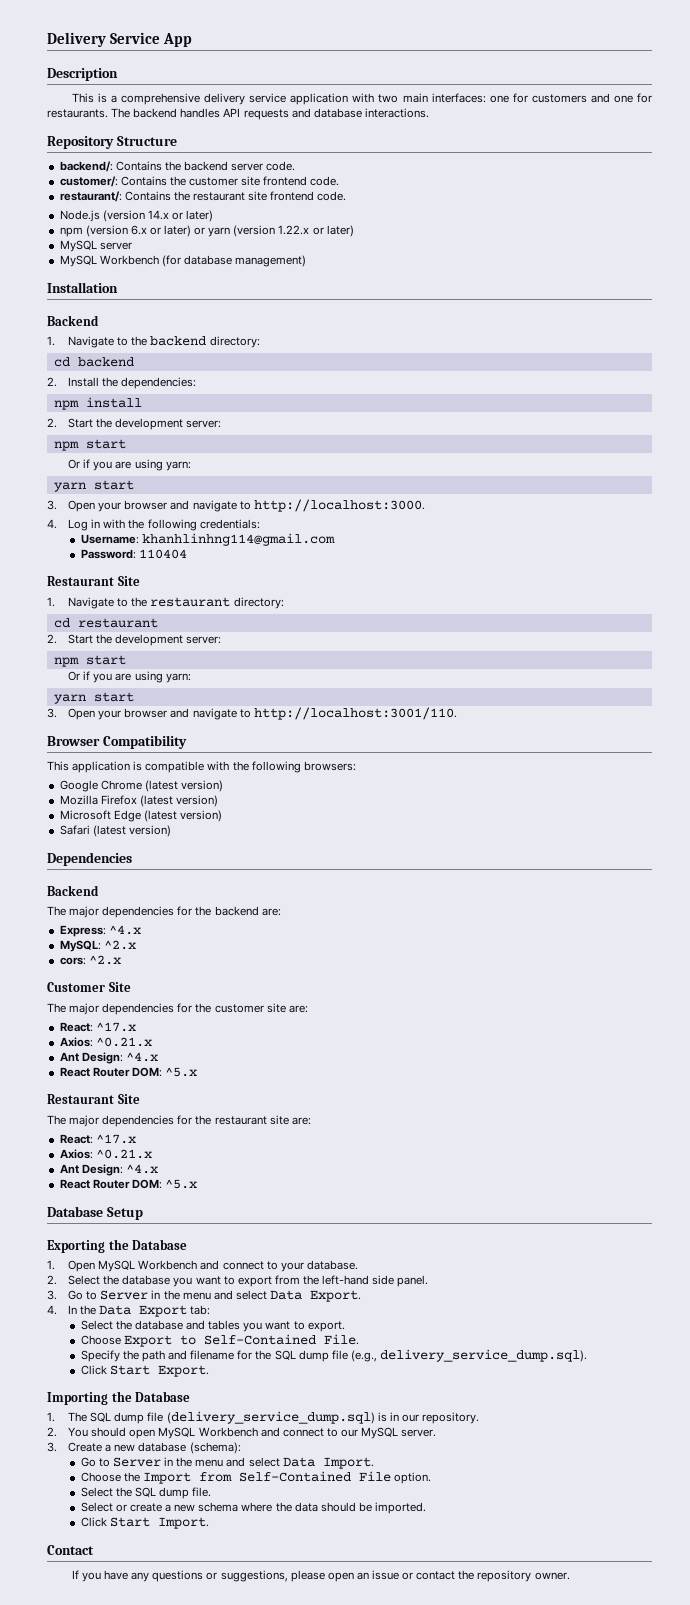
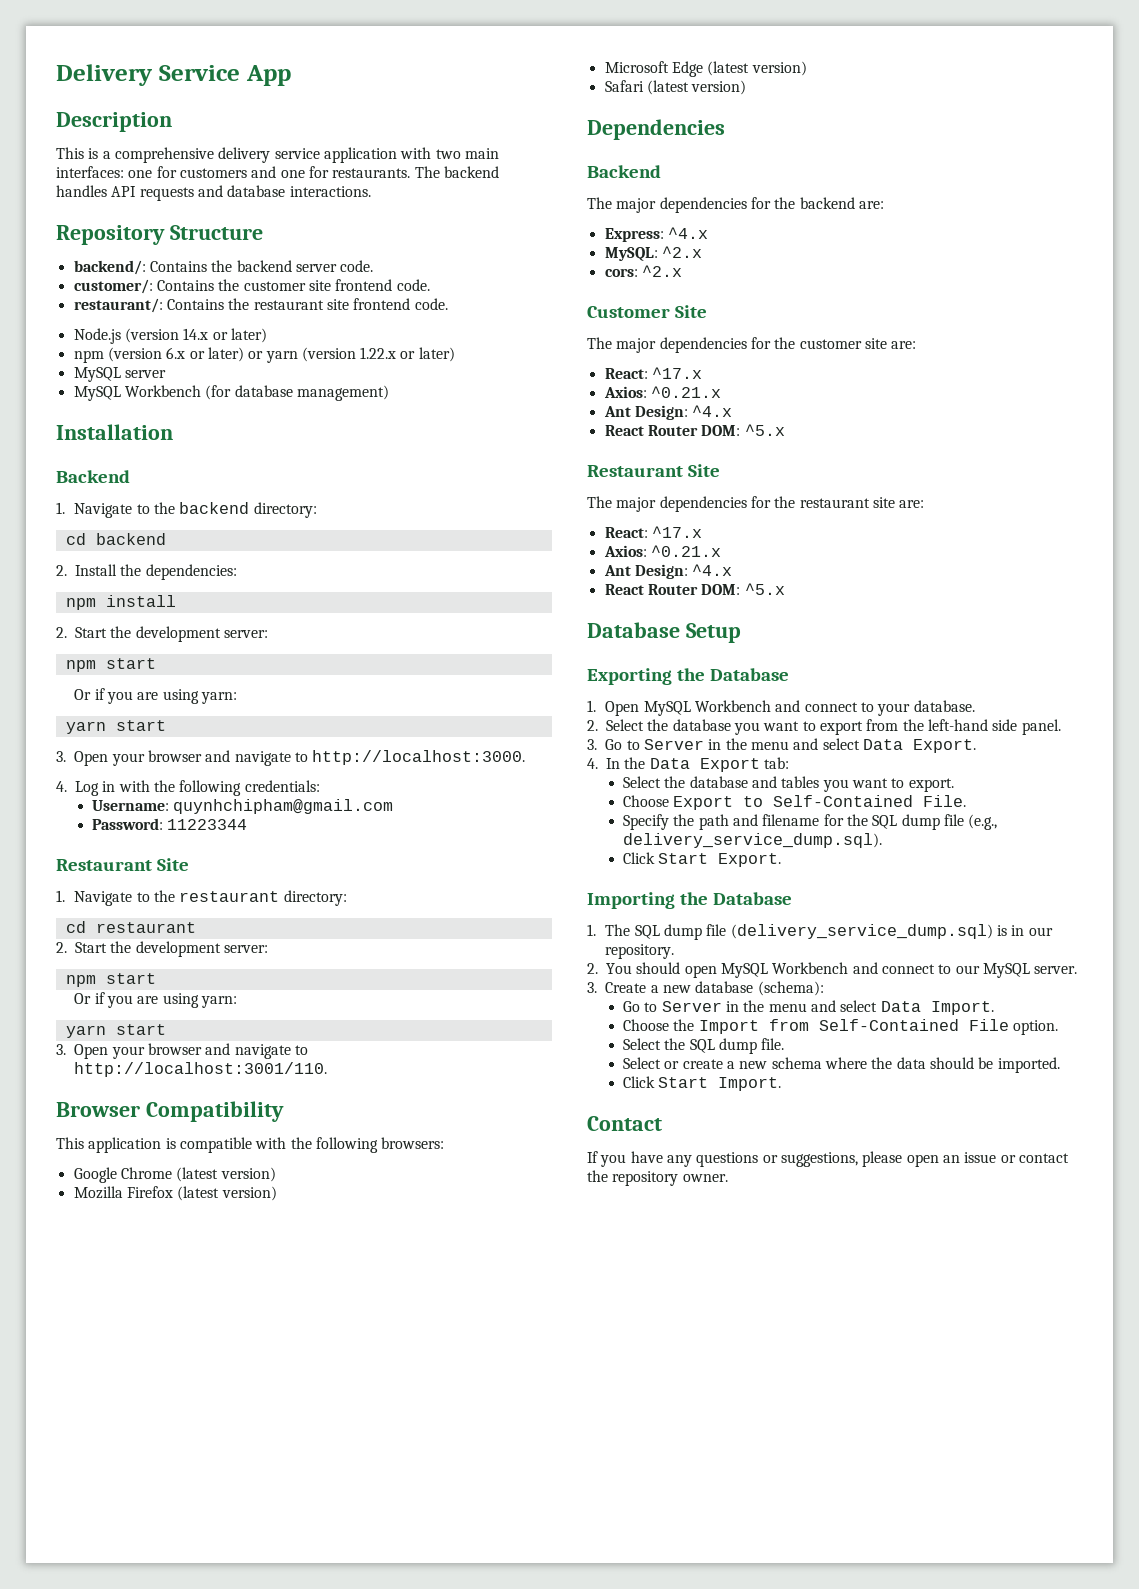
[141,533,335,546] khanhlinhng114@gmail.com -> [173,799,394,814] quynhchipham@gmail.com
[138,549,187,559] 110404 -> [167,819,248,830] 11223344

